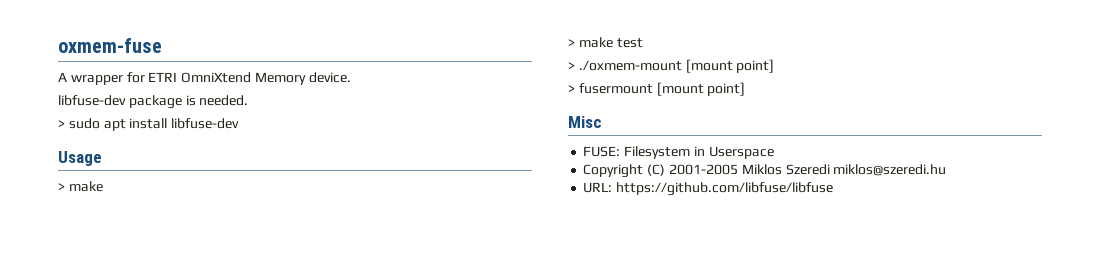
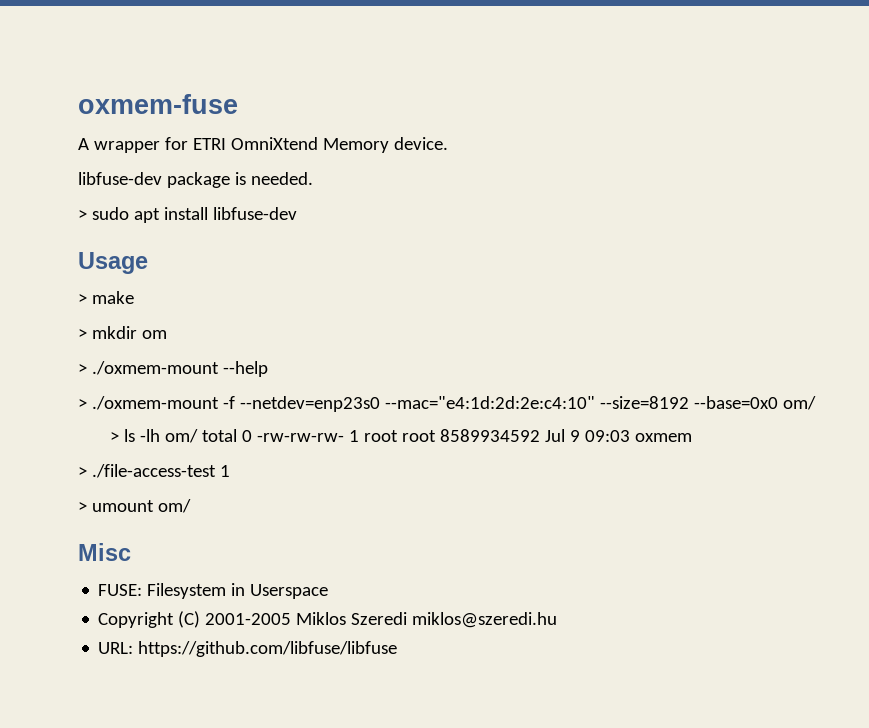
[578,37,643,48] [568,59,775,73] [568,82,746,96] make test // > ./oxmem-mount [mount point] // > fusermount [mount point] -> [91,326,167,339] [78,361,268,377] [78,396,816,412] [110,429,693,443] [78,464,230,478] [78,499,191,513] mkdir om // > ./oxmem-mount --help // > ./oxmem-mount -f --netdev=enp23s0 --mac="e4:1d:2d:2e:c4:10" --size=8192 --base=0x0 om/ // > ls -lh om/ total 0 -rw-rw-rw- 1 root root 8589934592 Jul 9 09:03 oxmem // > ./file-access-test 1 // > umount om/

